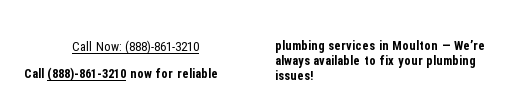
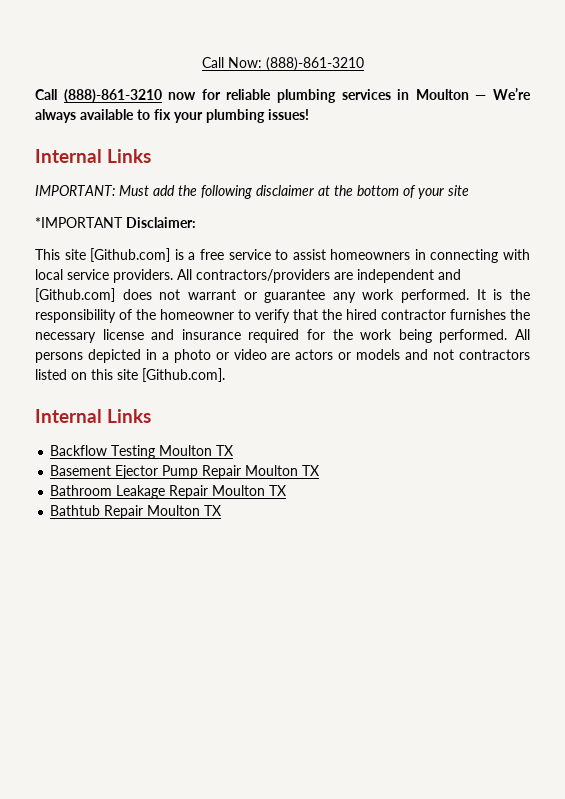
(314, 75) none -> [35,149,152,163] [35,185,469,199] [35,217,196,228] [35,248,530,263] [35,269,461,283] [35,288,530,303] [35,309,530,323] [35,329,531,343] [35,349,530,363] [35,368,225,382] [35,409,152,423] [50,445,234,459] [50,465,320,479] [50,485,287,499] [50,505,222,519] // Internal Links // IMPORTANT: Must add the following disclaimer at the bottom of your site // *IMPORTANT Disclaimer: // This site [Github.com] is a free service to assist homeowners in connecting with local service providers. All contractors/providers are independent and [Github.com] does not warrant or guarantee any work performed. It is the responsibility of the homeowner to verify that the hired contractor furnishes the necessary license and insurance required for the work being performed. All persons depicted in a photo or video are actors or models and not contractors listed on this site [Github.com]. // Internal Links // Backflow Testing Moulton TX // Basement Ejector Pump Repair Moulton TX // Bathroom Leakage Repair Moulton TX // Bathtub Repair Moulton TX

